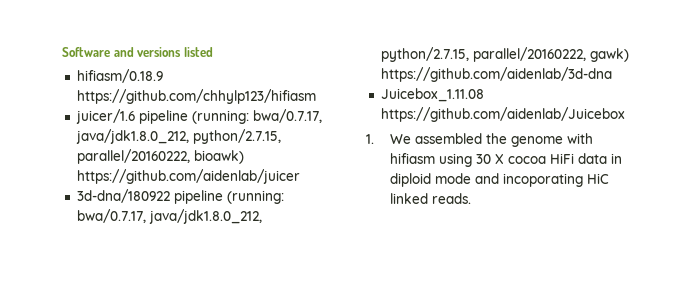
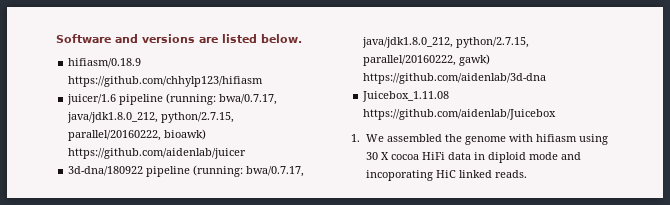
(182, 52) none -> [199,37,218,43] are
(213, 52) none -> [261,34,302,43] below.

